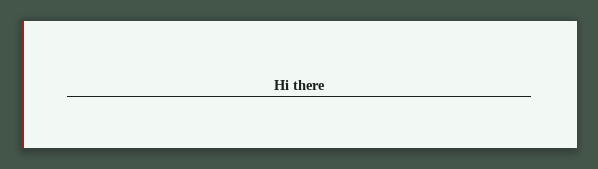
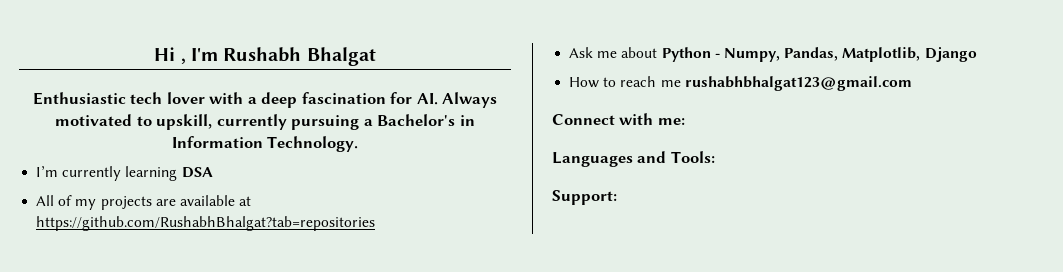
[293,80,325,90] there -> [180,47,376,66] [32,92,498,108] [55,114,475,130] [171,136,359,152] [36,166,213,181] [36,195,252,210] [36,216,376,231] [569,47,977,62] [569,76,912,91] [552,113,685,125] [552,151,715,167] [552,190,617,205] , I'm Rushabh Bhalgat // Enthusiastic tech lover with a deep fascination for AI. Always motivated to upskill, currently pursuing a Bachelor's in Information Technology. // I’m currently learning DSA // All of my projects are available at https://github.com/RushabhBhalgat?tab=repositories // Ask me about Python - Numpy, Pandas, Matplotlib, Django // How to reach me rushabhbhalgat123@gmail.com // Connect with me: // Languages and Tools: // Support:

